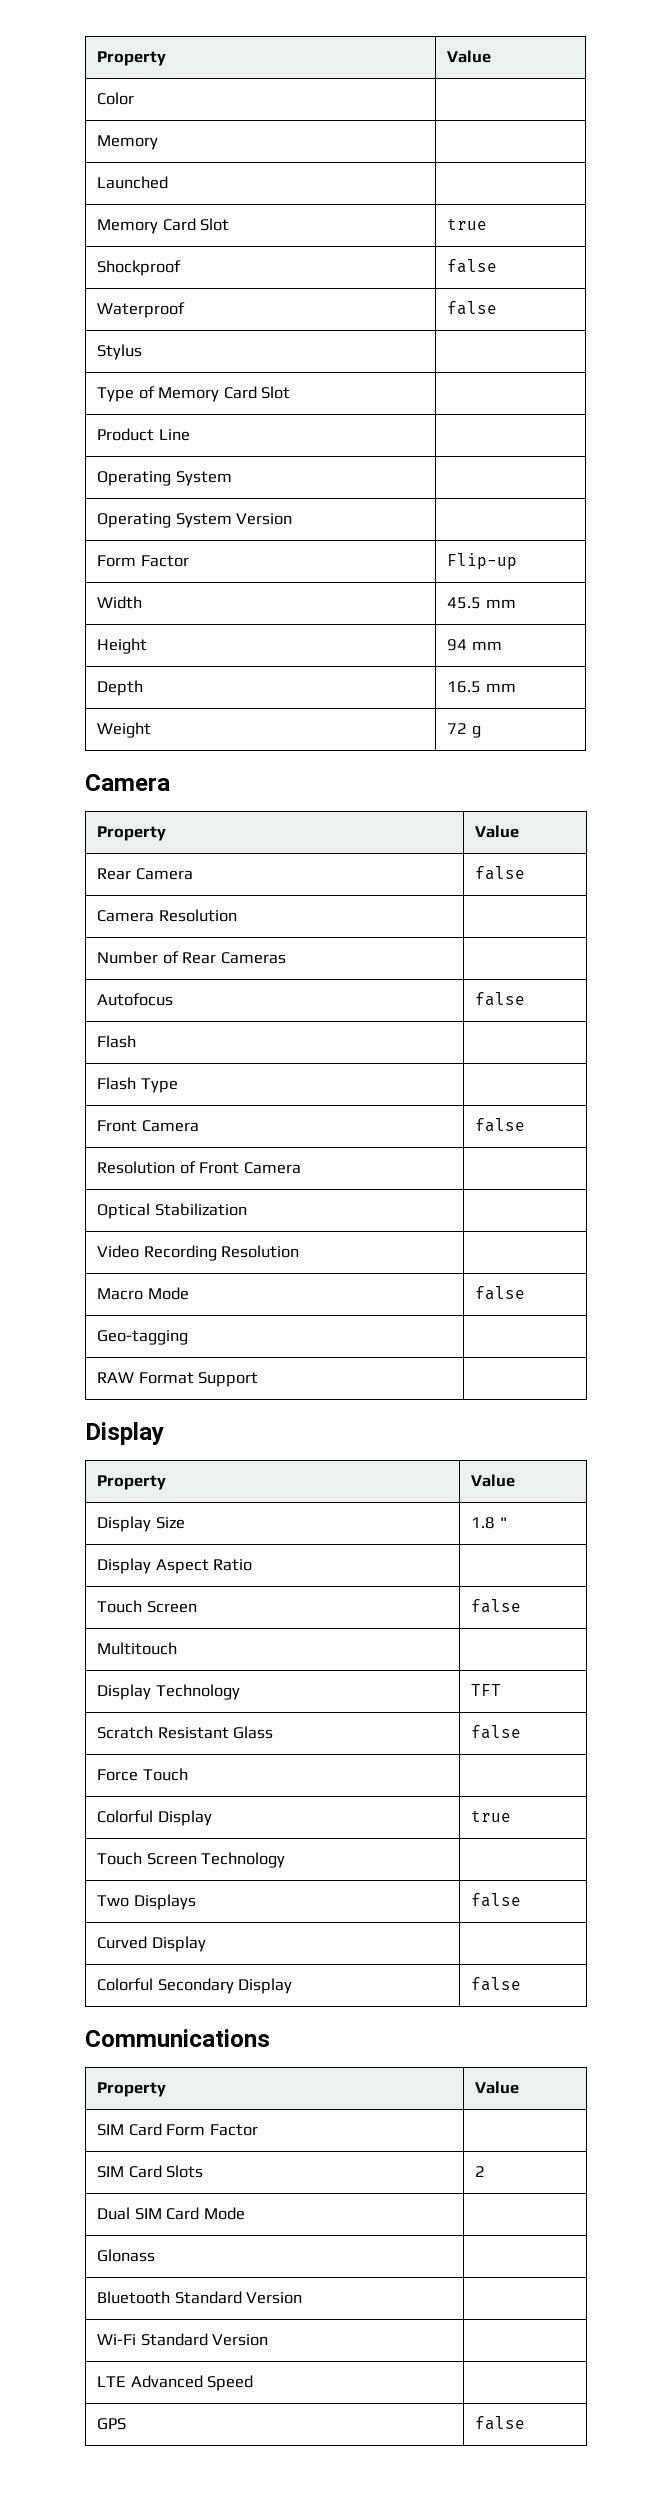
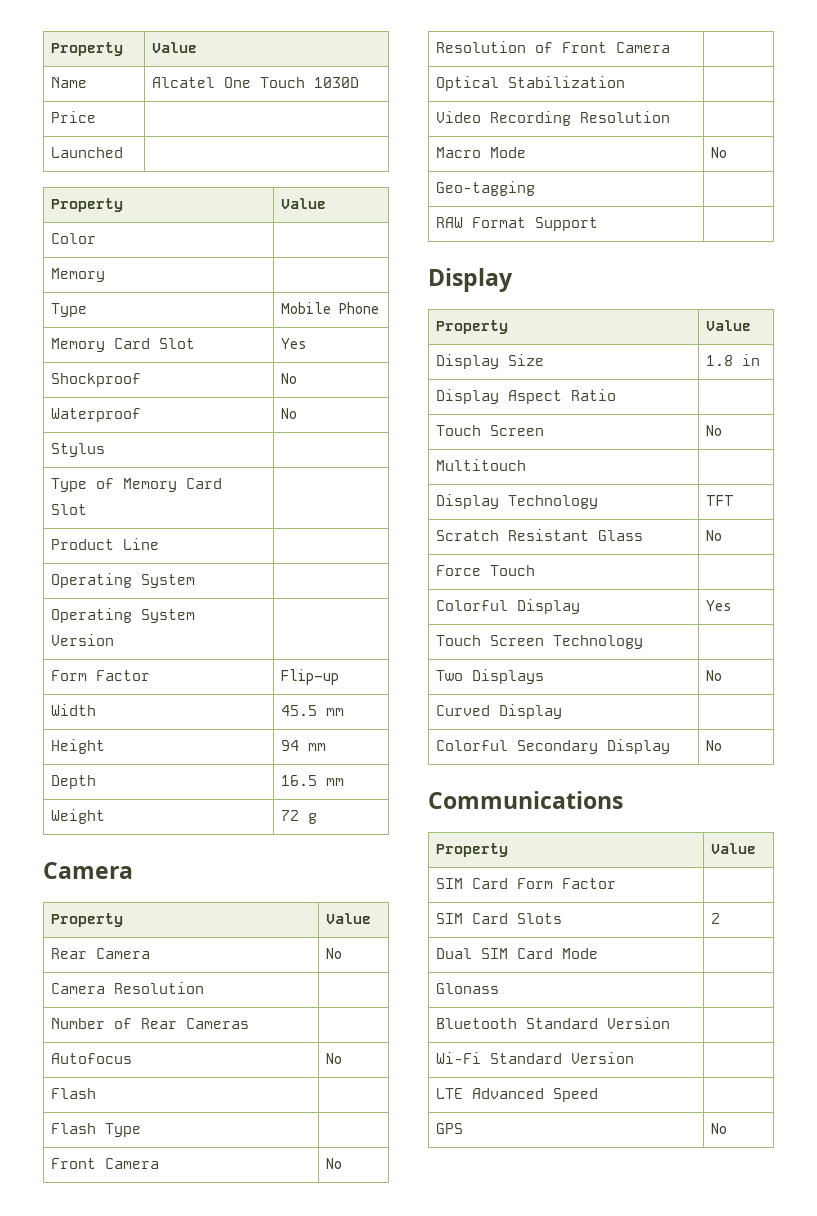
[97,51,167,66] [447,50,492,63] Property | Value -> [50,42,123,56] [151,42,197,53] [50,77,87,88] [151,77,359,88] [50,111,96,123] [50,147,123,158] [50,198,123,212] [280,198,326,209] Property | Value // Name | Alcatel One Touch 1030D // Price | // Launched | // Property | Value
[97,176,169,189] [97,218,230,234] [447,218,488,230] Launched | // Memory Card Slot | true -> [50,303,87,317] [280,302,379,314] [50,338,195,352] [280,338,307,349] Type | Mobile Phone // Memory Card Slot | Yes
[447,259,498,273] false -> [280,373,297,384] No
[447,301,498,315] false -> [280,408,297,419] No
[475,866,526,880] false -> [325,948,342,959] No
[475,992,526,1006] false -> [325,1053,342,1064] No
[475,1118,526,1132] false -> [325,1158,342,1169] No
[475,1286,526,1300] false -> [710,147,727,158] No
[499,1517,507,1528] " -> [741,354,760,366] in
[471,1599,522,1613] false -> [705,425,722,436] No
[471,1725,522,1739] false -> [705,530,722,541] No
[471,1810,512,1822] true -> [705,600,732,611] Yes
[471,1893,522,1907] false -> [705,670,722,681] No
[471,1977,522,1991] false -> [705,740,722,751] No
[475,2416,526,2430] false -> [710,1123,727,1134] No

